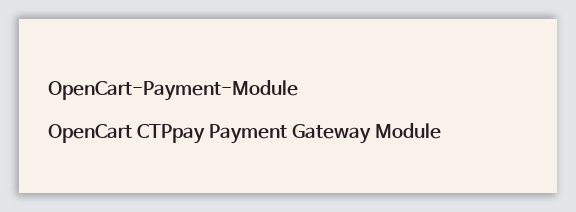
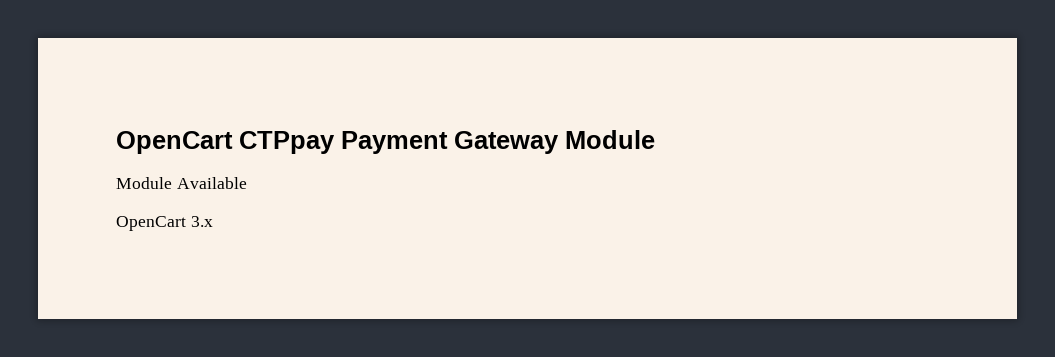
[48,80,298,101] OpenCart-Payment-Module // -> (116, 142) none
(441, 131) none -> [116,177,247,189] [116,216,213,231] // Module Available // OpenCart 3.x

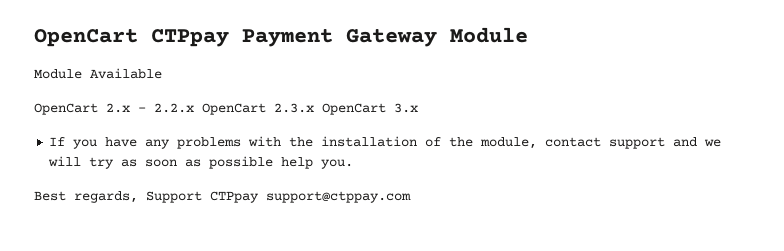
[190,216,213,227] 3.x -> [106,103,418,115] [49,136,722,149] [48,156,354,169] [34,191,411,203] 2.x - 2.2.x OpenCart 2.3.x OpenCart 3.x // If you have any problems with the installation of the module, contact support and we will try as soon as possible help you. // Best regards, Support CTPpay support@ctppay.com

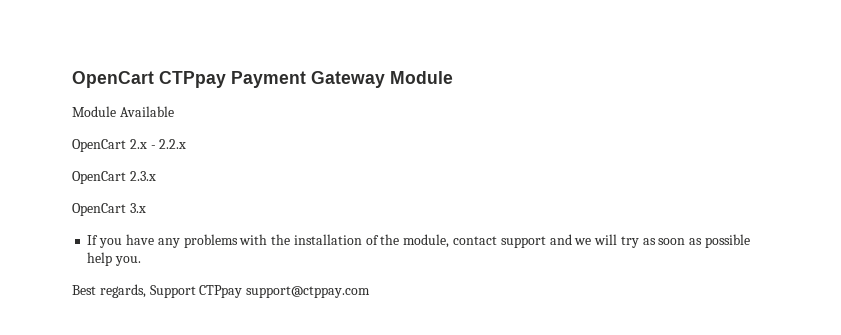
(194, 108) none -> (187, 144) //
(314, 108) none -> (156, 176) //

